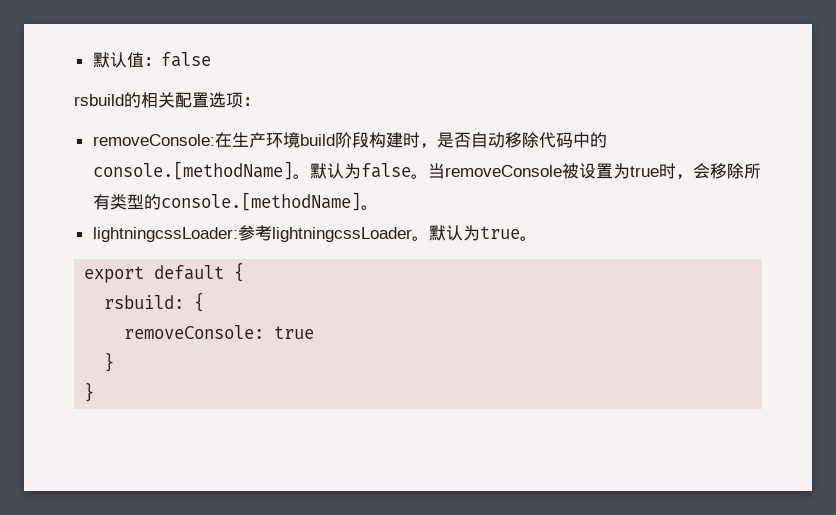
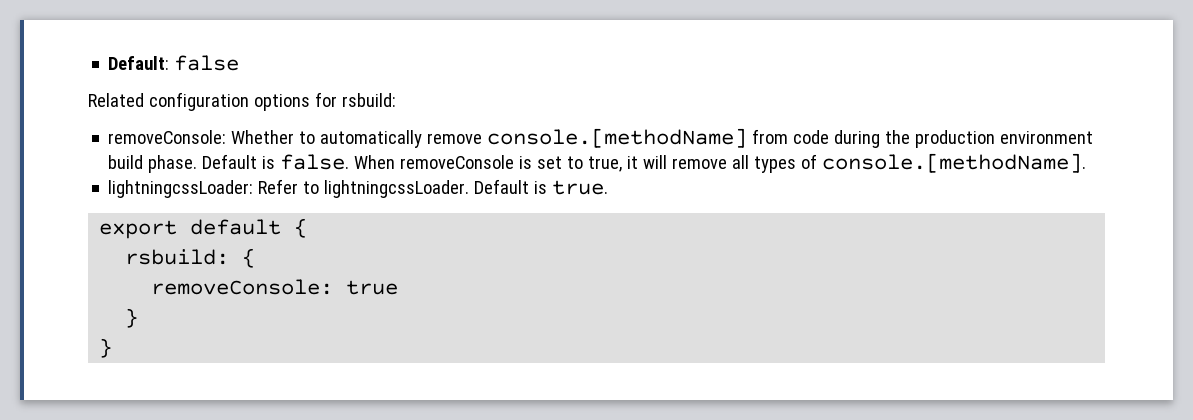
[92,52,161,68] 默认值： -> [108,56,170,70] Default:
[74,92,260,108] [92,132,607,149] [92,161,761,180] [92,192,378,211] [92,225,537,242] rsbuild的相关配置选项： // removeConsole:在生产环境build阶段构建时，是否自动移除代码中的console.[methodName]。默认为false。当removeConsole被设置为true时，会移除所有类型的console.[methodName]。 // lightningcssLoader:参考lightningcssLoader。默认为true。 -> [88,92,396,111] [108,128,1094,148] [108,153,1087,173] [108,179,609,198] Related configuration options for rsbuild: // removeConsole: Whether to automatically remove console.[methodName] from code during the production environment build phase. Default is false. When removeConsole is set to true, it will remove all types of console.[methodName]. // lightningcssLoader: Refer to lightningcssLoader. Default is true.

